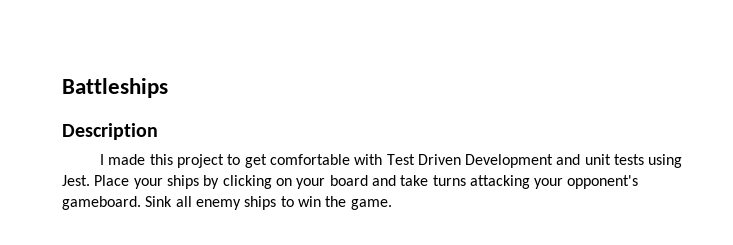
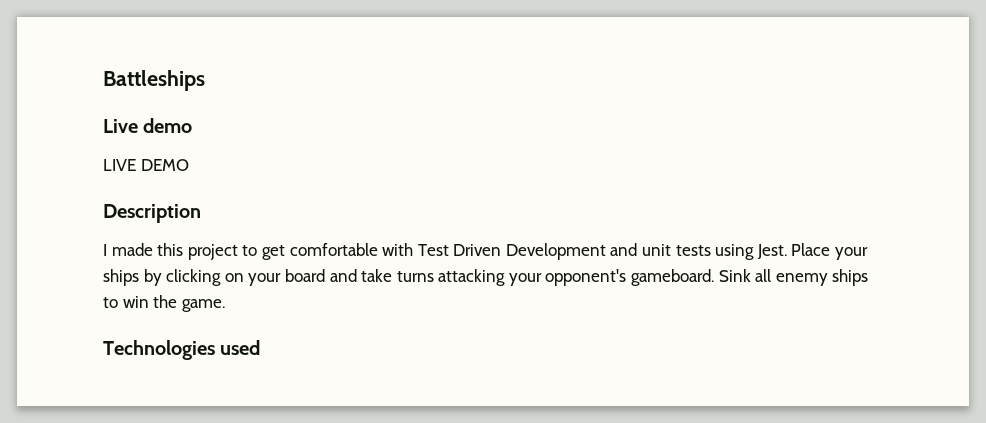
(168, 88) none -> [103,118,193,133] [103,159,189,171] // Live demo // LIVE DEMO
(392, 204) none -> [103,340,261,360] // Technologies used

